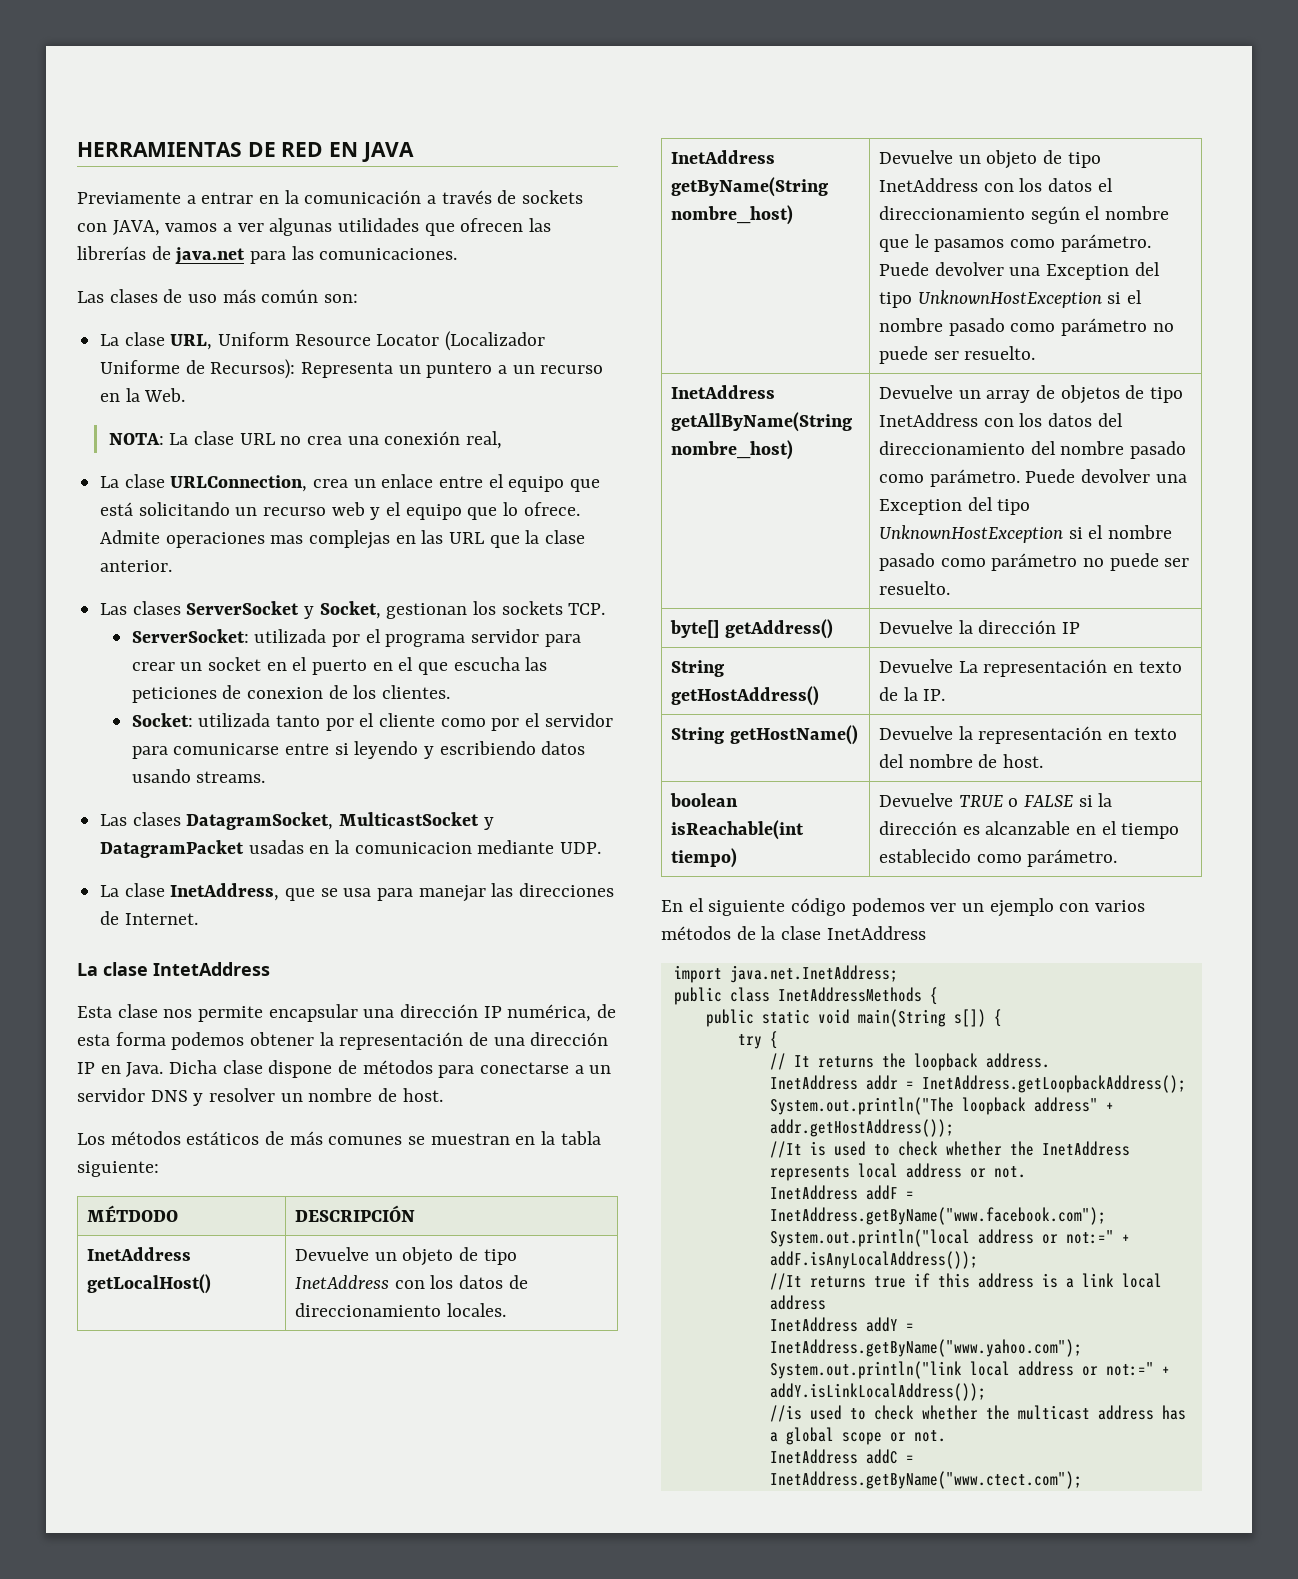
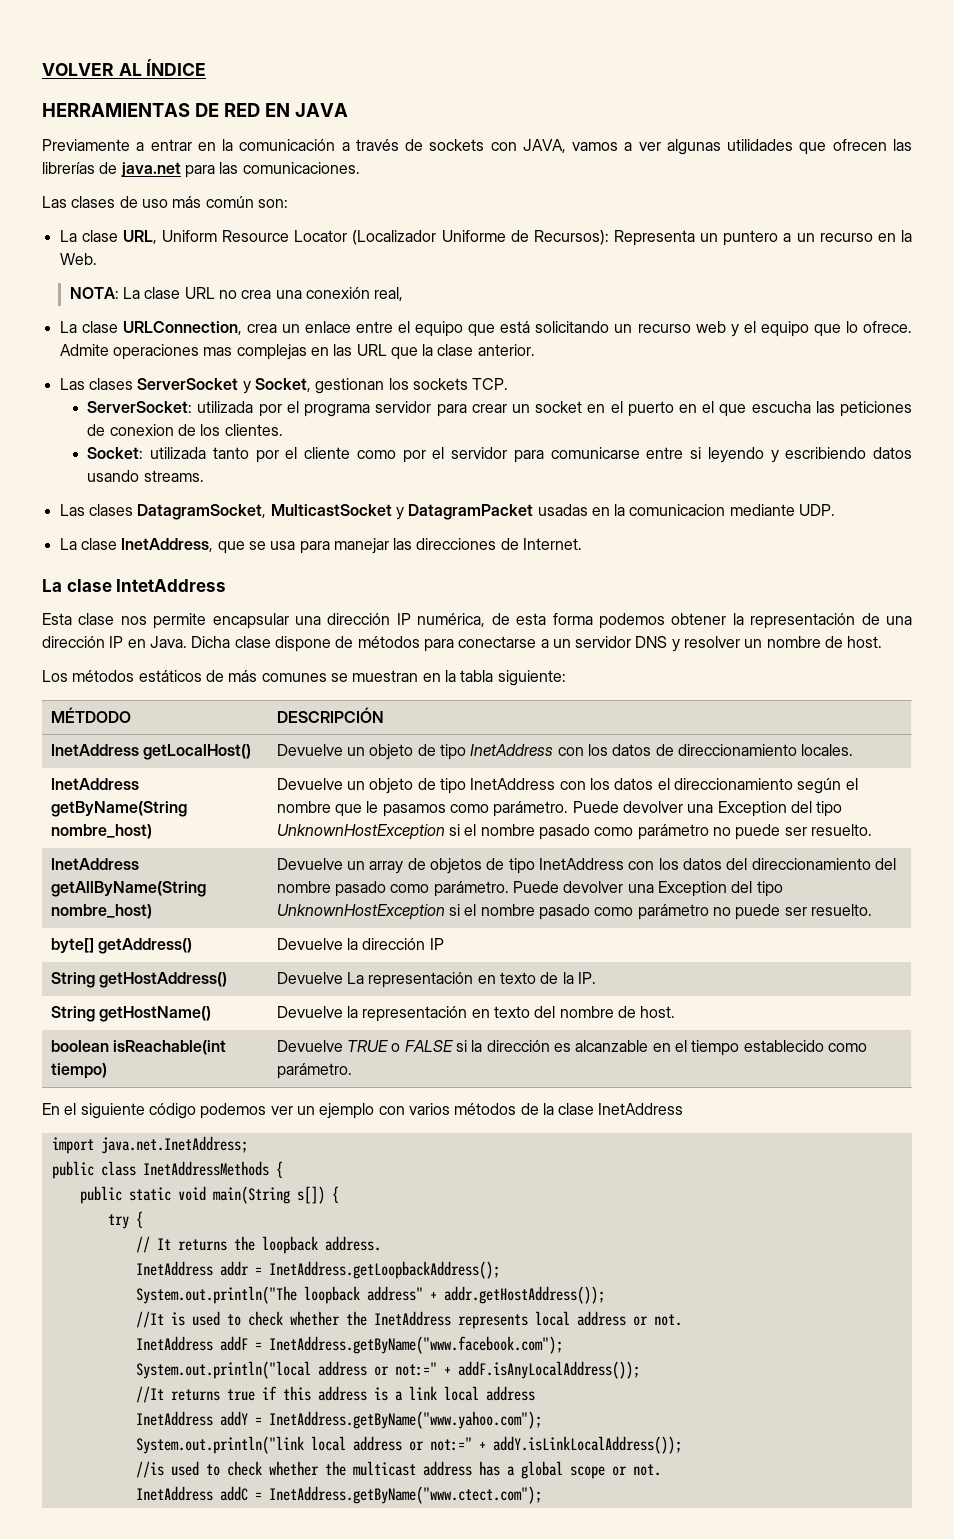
(77, 149) none -> [42,59,207,76] VOLVER AL ÍNDICE //

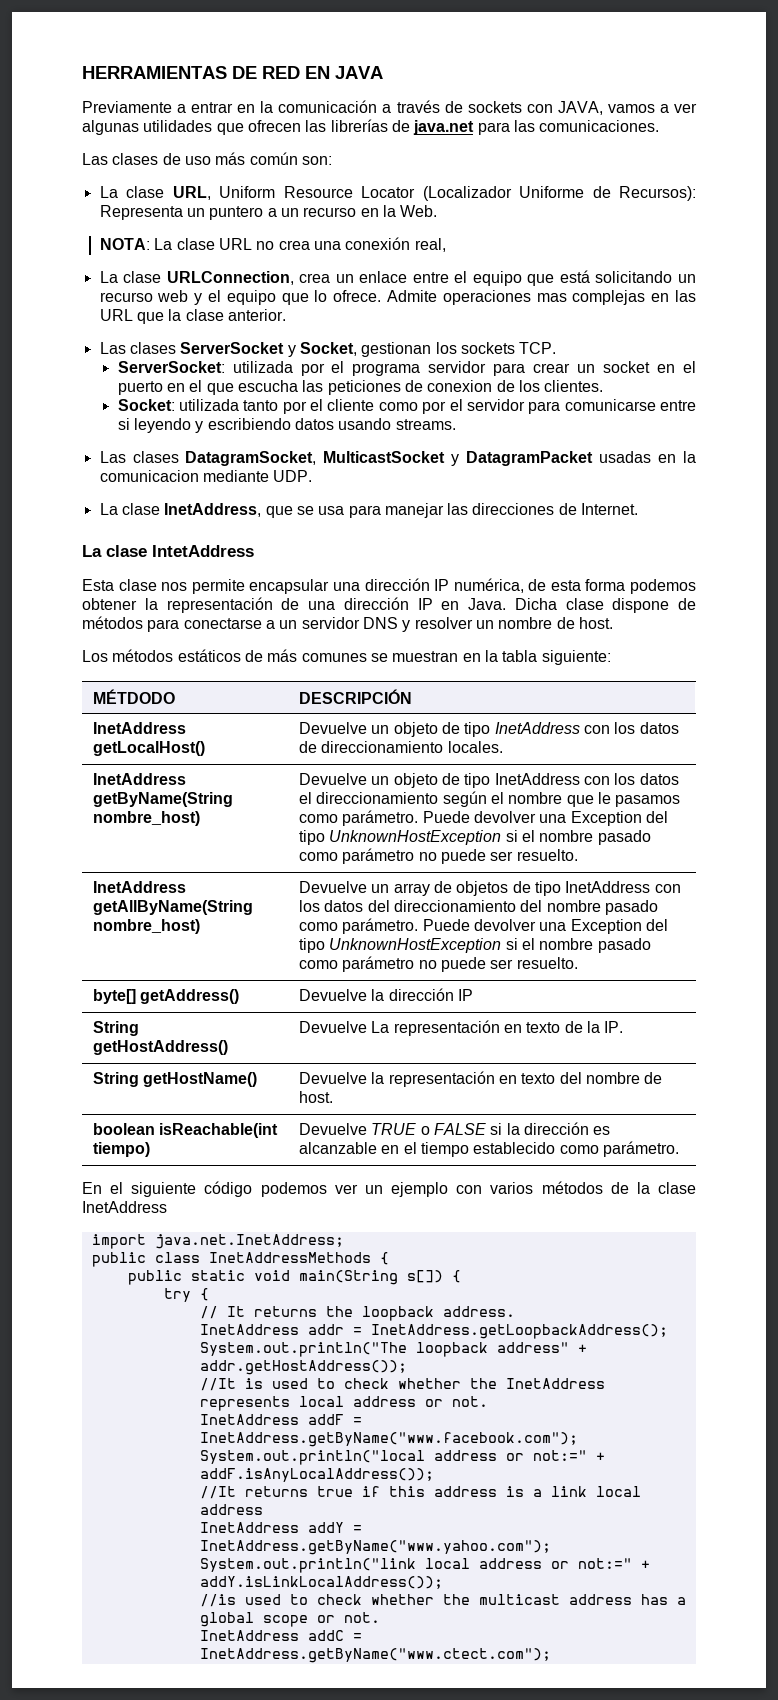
[42,59,207,76] VOLVER AL ÍNDICE // -> (82, 72) none

